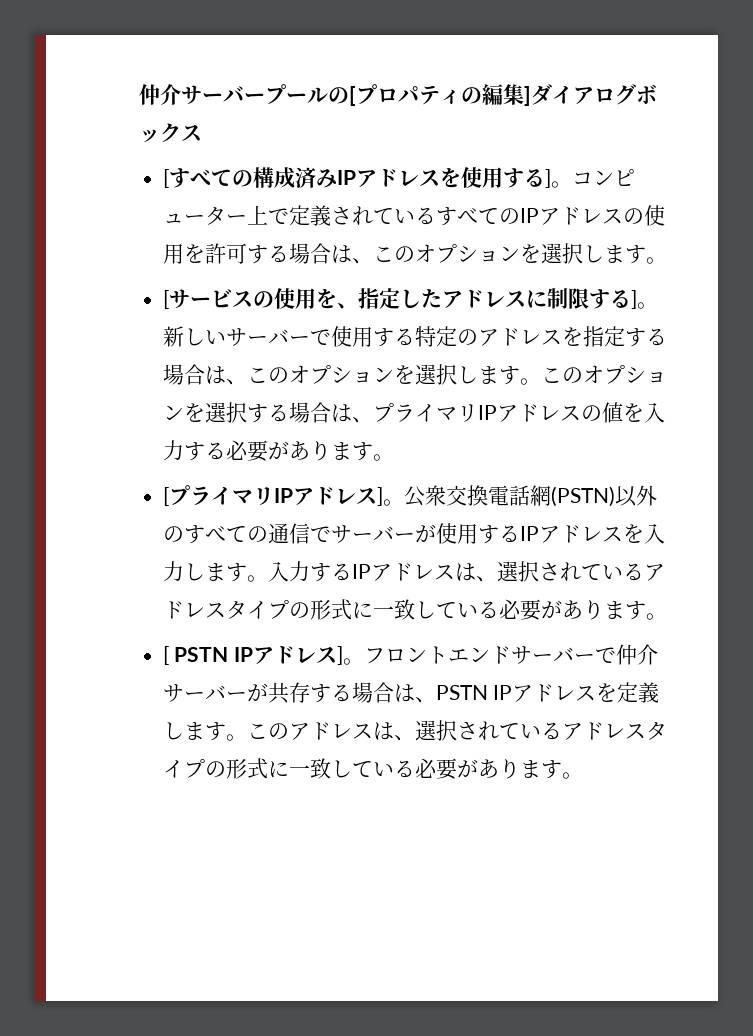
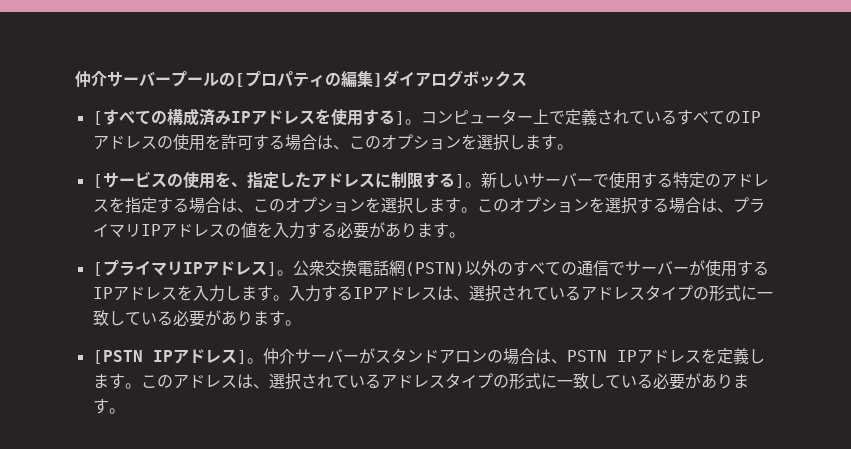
[162,644,658,665] [162,682,352,704] [ PSTN IPアドレス]。フロントエンドサーバーで仲介サーバーが共存する -> [92,348,503,364] [PSTN IPアドレス]。仲介サーバーがスタンドアロンの

